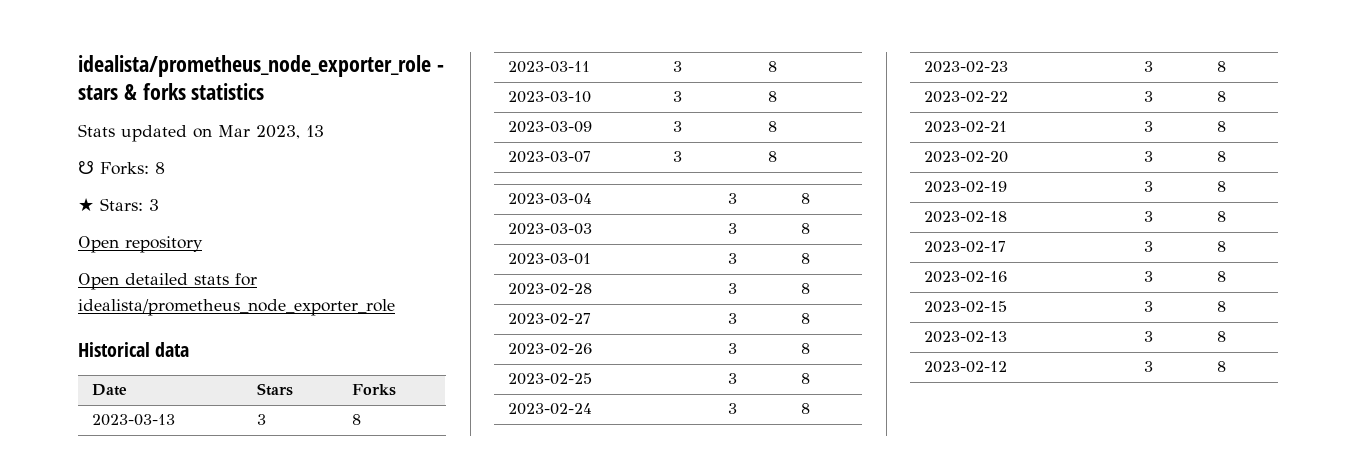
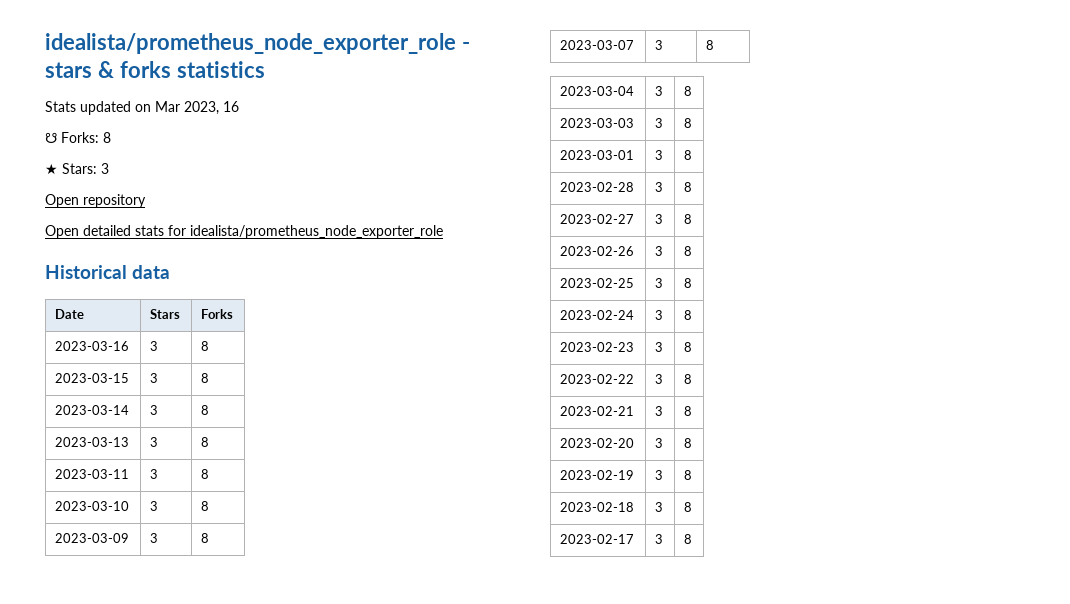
[306,125,324,137] 13 -> [223,101,239,112] 16
(396, 390) none -> [55,341,130,351] [150,341,159,351] [201,341,210,351] [55,373,130,383] [150,373,159,383] [201,373,210,383] [55,405,130,415] [150,405,159,415] [201,405,210,415] // 2023-03-16 | 3 | 8 // 2023-03-15 | 3 | 8 // 2023-03-14 | 3 | 8
[923,271,1007,283] [1143,271,1153,282] [1216,271,1226,282] [923,301,1007,313] [1143,301,1153,312] [1216,301,1226,312] [923,331,1007,343] [1143,331,1153,342] [1216,331,1226,342] [923,361,1007,373] [1143,361,1153,372] [1216,361,1226,372] // 2023-02-16 | 3 | 8 // 2023-02-15 | 3 | 8 // 2023-02-13 | 3 | 8 // 2023-02-12 | 3 | 8 -> (693, 539) none

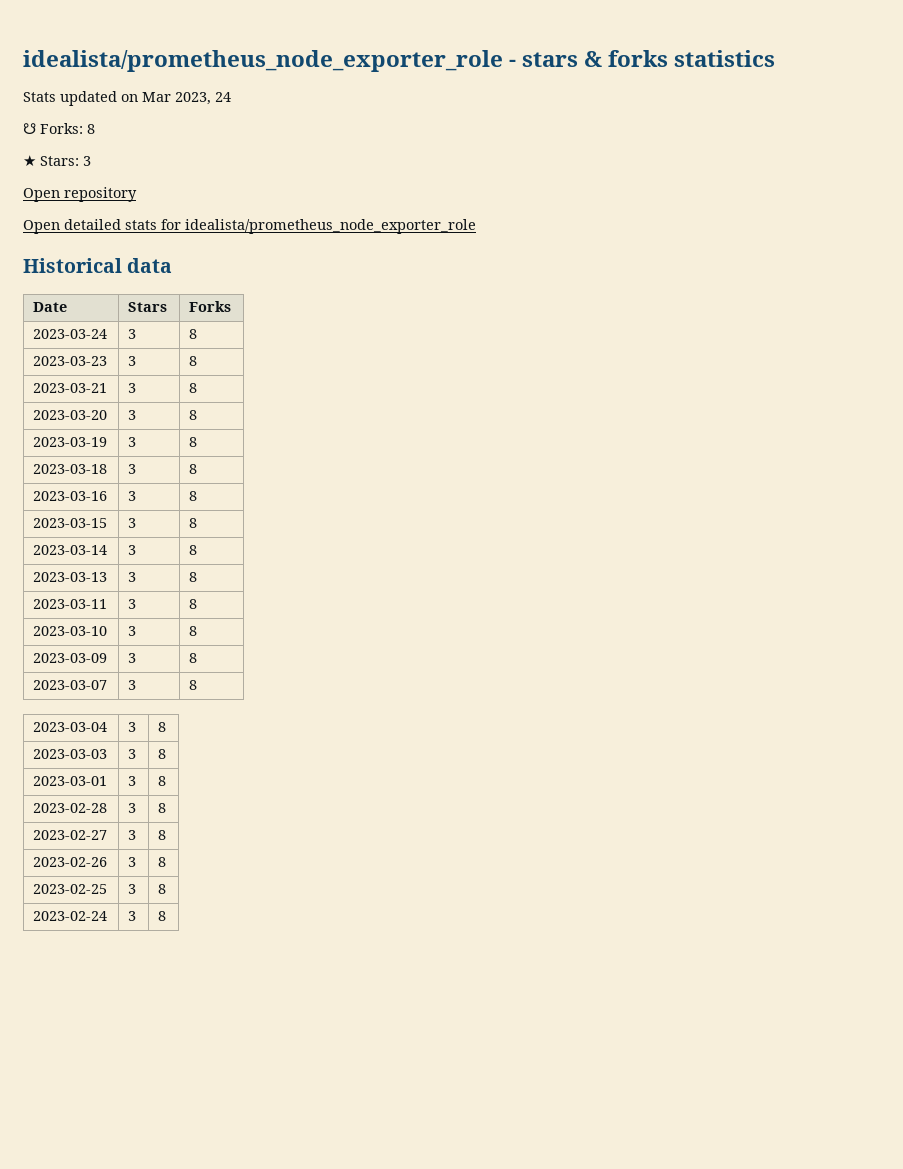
[223,101,239,112] 16 -> [215,92,231,102] 24
(234, 314) none -> [33,329,108,339] [128,329,137,339] [189,329,198,339] [33,356,108,366] [128,356,137,366] [189,356,198,366] [33,383,108,393] [128,383,137,393] [189,383,198,393] [33,410,108,420] [128,410,137,420] [189,410,198,420] [33,437,108,447] [128,437,137,447] [189,437,198,447] [33,464,108,474] [128,464,137,474] [189,464,198,474] // 2023-03-24 | 3 | 8 // 2023-03-23 | 3 | 8 // 2023-03-21 | 3 | 8 // 2023-03-20 | 3 | 8 // 2023-03-19 | 3 | 8 // 2023-03-18 | 3 | 8
[560,342,635,352] [655,342,664,352] [684,342,693,352] [560,374,635,384] [655,374,664,384] [684,374,693,384] [560,406,635,416] [655,406,664,416] [684,406,693,416] [560,438,635,448] [655,438,664,448] [684,438,693,448] [560,470,635,480] [655,470,664,480] [684,470,693,480] [560,502,635,512] [655,502,664,512] [684,502,693,512] [560,534,635,544] [655,534,664,544] [684,534,693,544] // 2023-02-23 | 3 | 8 // 2023-02-22 | 3 | 8 // 2023-02-21 | 3 | 8 // 2023-02-20 | 3 | 8 // 2023-02-19 | 3 | 8 // 2023-02-18 | 3 | 8 // 2023-02-17 | 3 | 8 -> (167, 916) none

